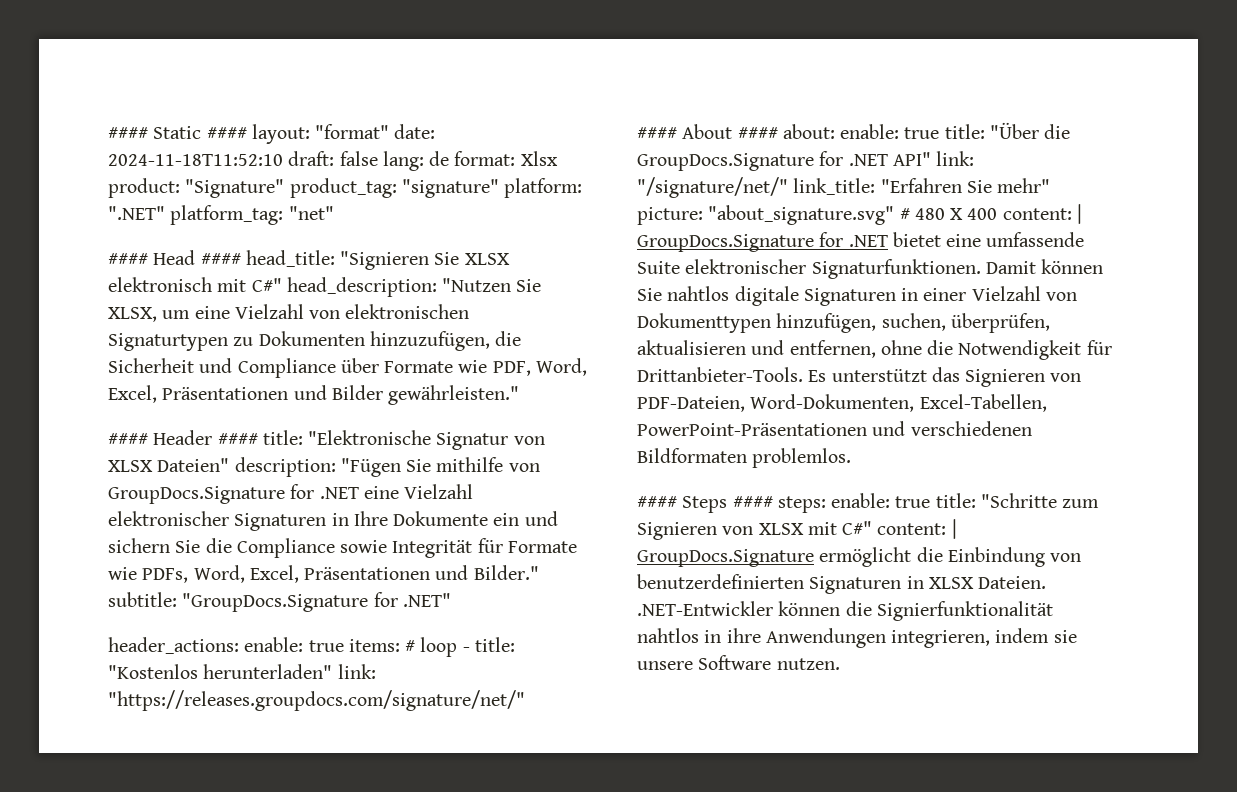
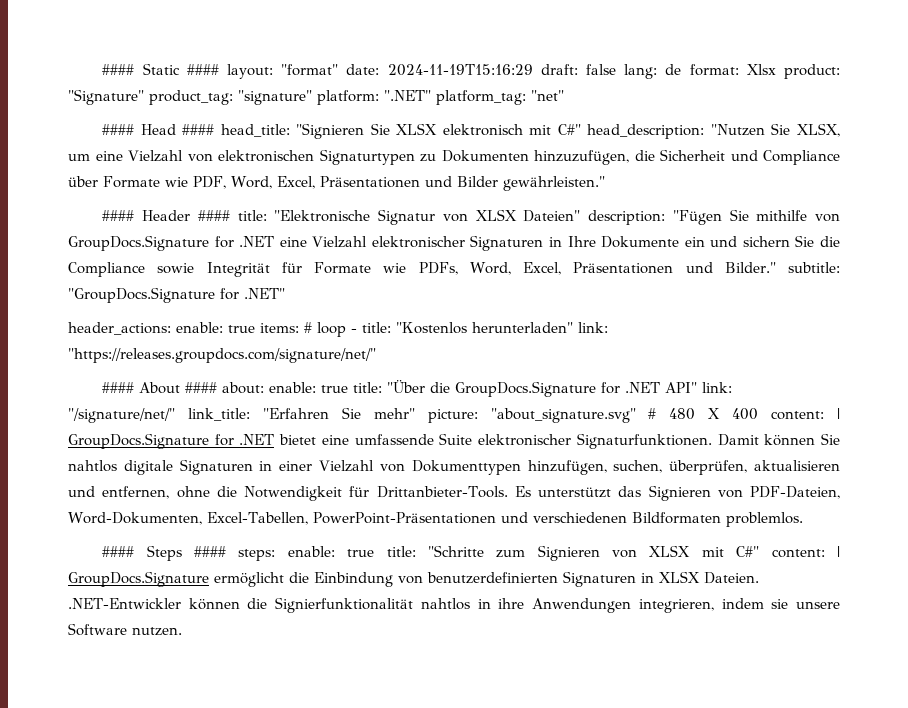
[108,154,283,166] 2024-11-18T11:52:10 -> [387,64,533,76] 2024-11-19T15:16:29

